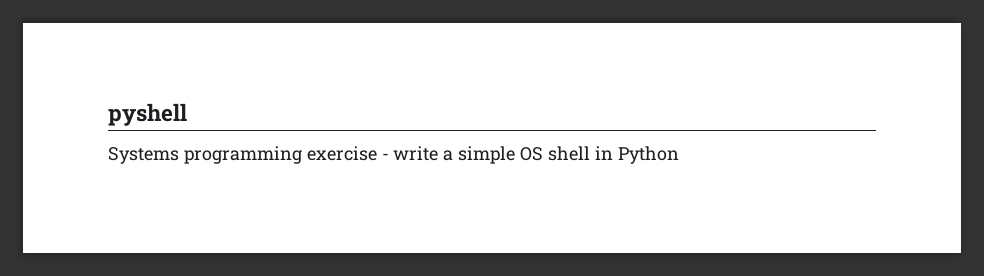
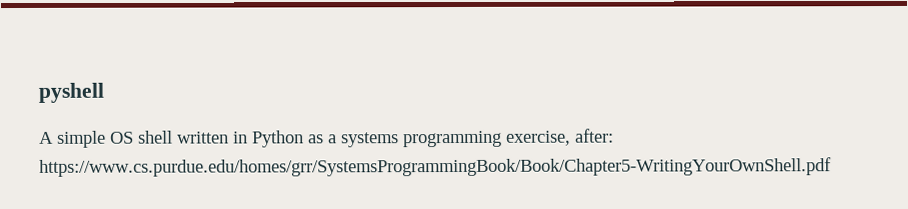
[108,146,454,164] Systems programming exercise - write a -> [39,131,54,144] A
(590, 153) none -> [177,131,229,144] written
(679, 155) none -> [308,128,614,148] [39,157,832,177] as a systems programming exercise, after: https://www.cs.purdue.edu/homes/grr/SystemsProgrammingBook/Book/Chapter5-WritingYourOwnShell.pdf

